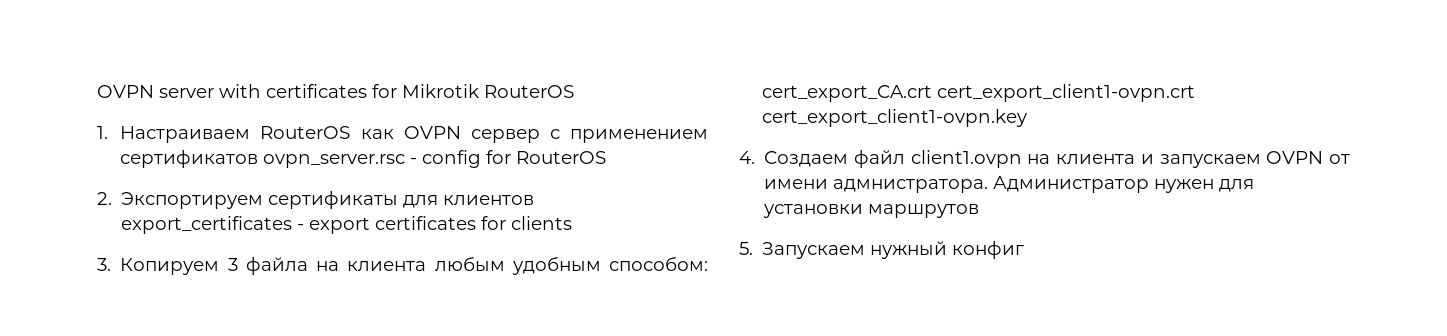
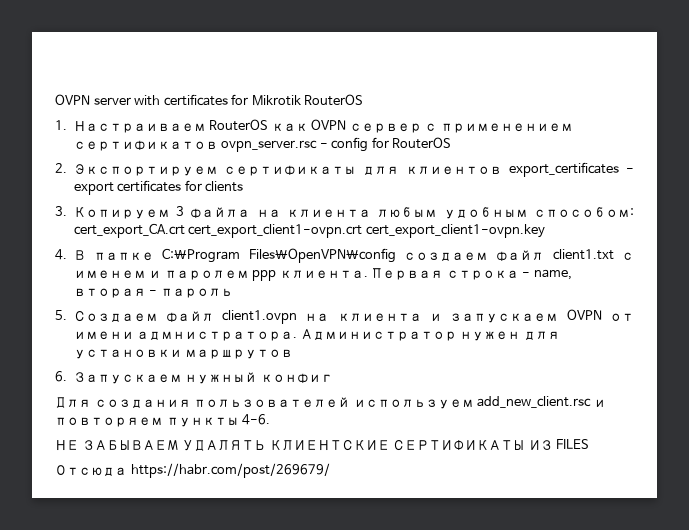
(755, 157) none -> [73,248,634,263] [73,268,572,281] [73,288,233,298] [55,310,67,320] В папке C:\Program Files\OpenVPN\config создаем файл client1.txt с именем и паролем ppp клиента. Первая строка - name, вторая - пароль // 5.
[739,242,753,255] 5. -> [55,371,67,382] 6.
(1025, 250) none -> [55,396,606,409] [55,414,271,427] [55,439,590,451] [55,463,330,478] // Для создания пользователей используем add_new_client.rsc и повторяем пункты 4-6. // НЕ ЗАБЫВАЕМ УДАЛЯТЬ КЛИЕНТСКИЕ СЕРТИФИКАТЫ ИЗ FILES // Отсюда https://habr.com/post/269679/

